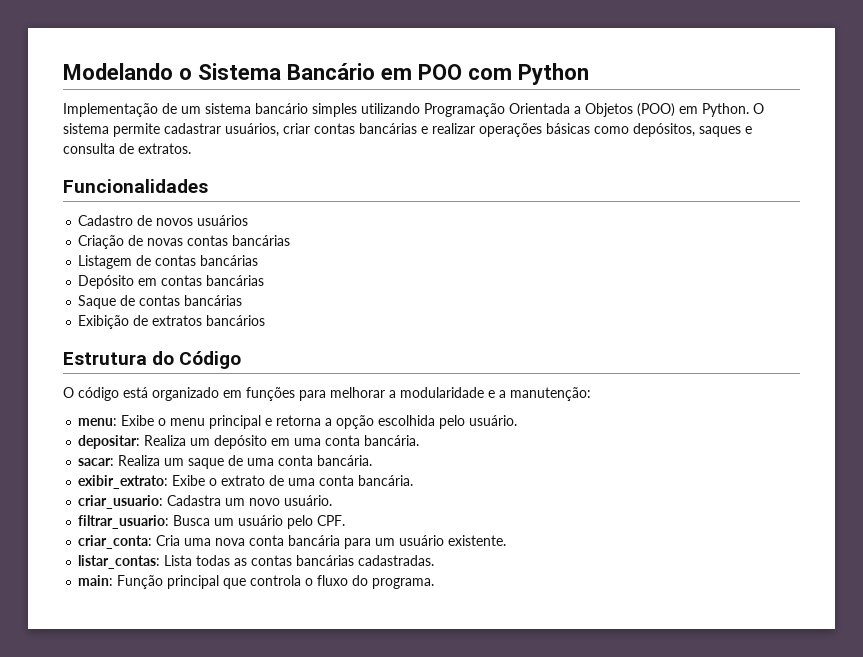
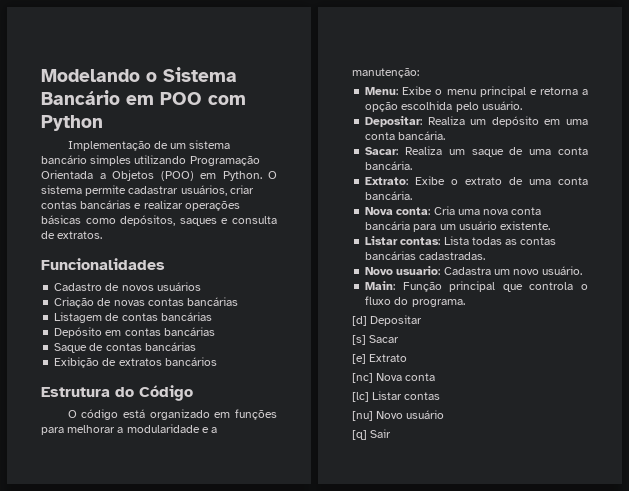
[78,418,118,426] menu: -> [365,87,399,95] Menu:
[78,435,141,449] depositar: -> [365,116,423,127] Depositar:
[78,458,115,466] sacar: -> [365,147,399,155] Sacar:
[78,475,169,489] exibir_extrato: -> [365,177,409,185] Extrato:
[78,495,333,509] [78,515,346,529] [78,535,153,549] criar_usuario: Cadastra um novo usuário. // filtrar_usuario: Busca um usuário pelo CPF. // criar_conta: -> [365,207,431,215] Nova conta:
[78,555,161,569] listar_contas: -> [365,236,441,245] Listar contas:
[78,575,114,586] main: -> [365,266,583,275] [365,281,396,290] Novo usuario: Cadastra um novo usuário. // Main:
(435, 583) none -> [352,315,423,326] [352,335,400,345] [352,354,408,364] [352,373,436,383] [352,391,441,402] [352,410,445,421] [352,429,392,440] // [d] Depositar // [s] Sacar // [e] Extrato // [nc] Nova conta // [lc] Listar contas // [nu] Novo usuário // [q] Sair

